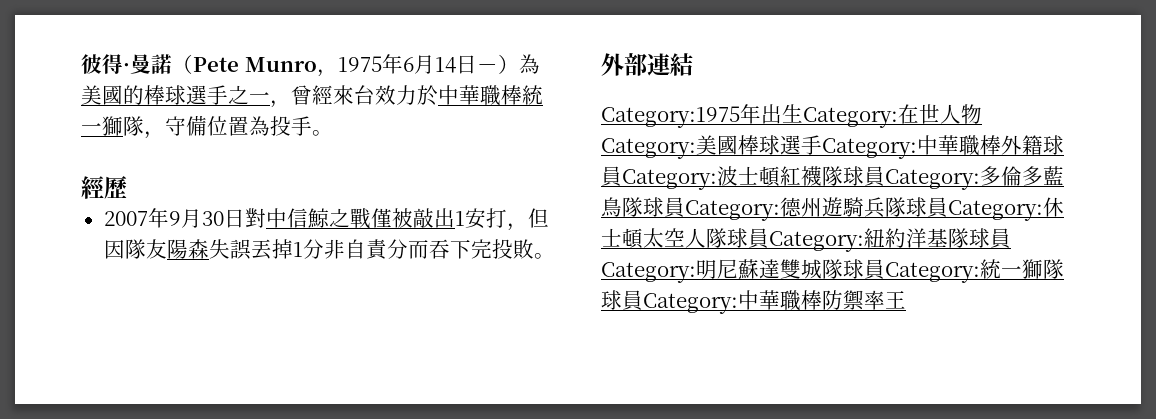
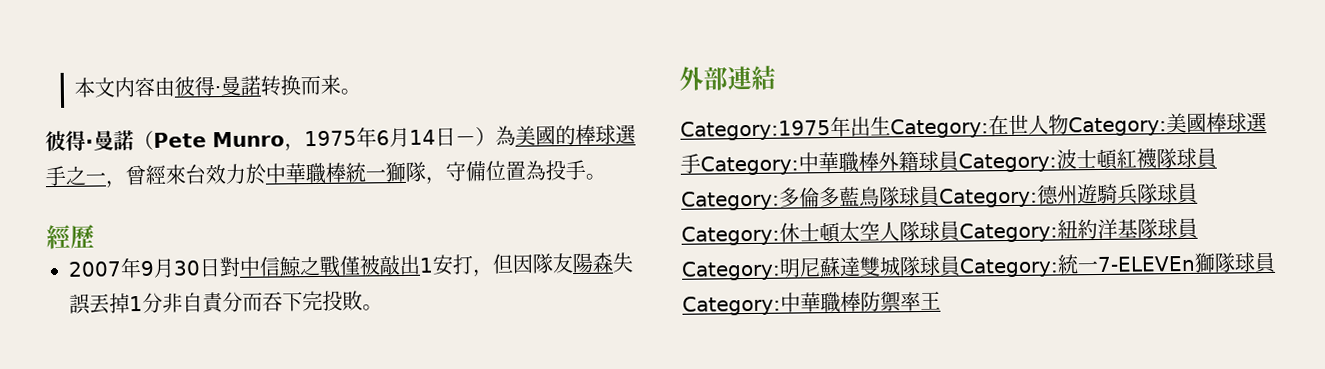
(81, 64) none -> [74,74,362,98] 本文内容由彼得·曼諾转换而来。 //
(1022, 271) none -> [1096,255,1196,273] 7-ELEVEn

